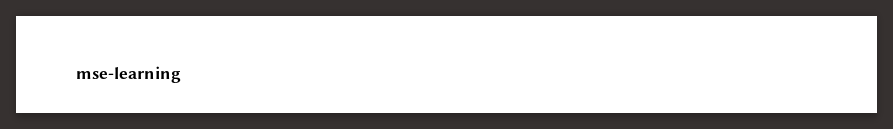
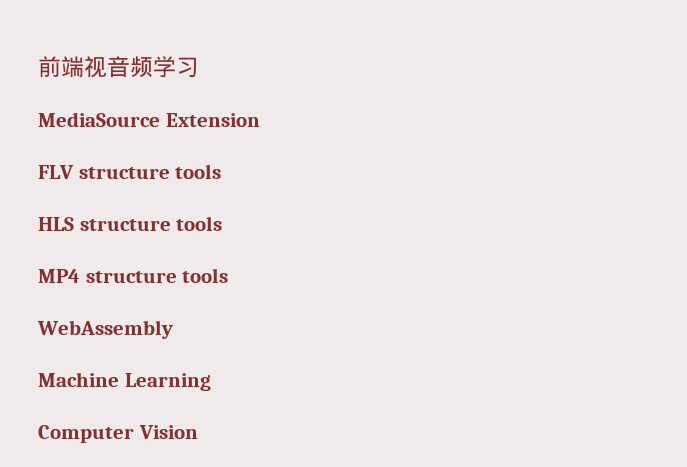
[76,66,181,83] mse-learning -> [38,56,199,78] [38,112,260,127] [38,164,222,179] [38,216,223,231] [38,268,229,283] [37,320,173,339] [38,372,211,391] [38,425,198,443] 前端视音频学习 // MediaSource Extension // FLV structure tools // HLS structure tools // MP4 structure tools // WebAssembly // Machine Learning // Computer Vision

